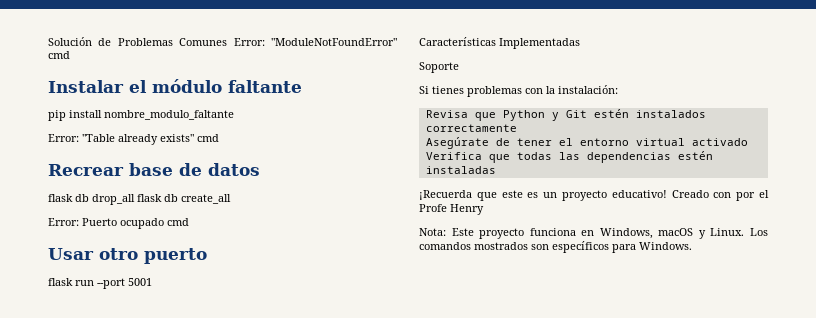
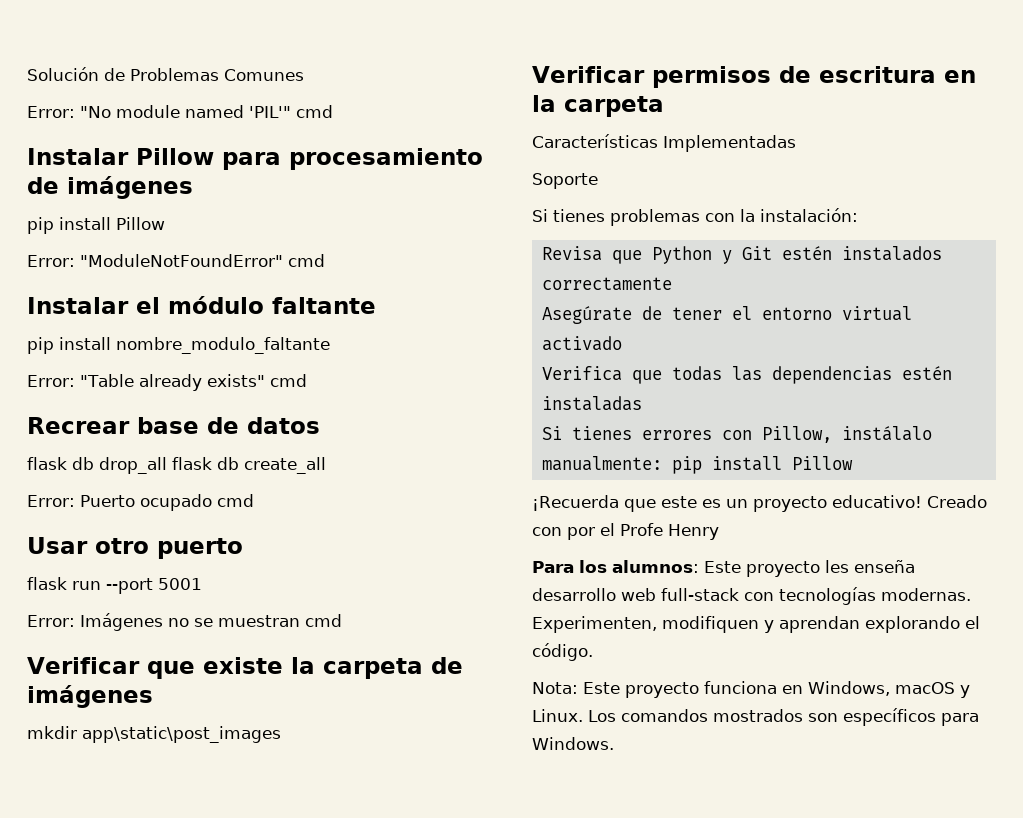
(228, 42) none -> [27,105,333,118] [27,148,483,170] [27,176,193,199] [27,217,165,234] // Error: "No module named 'PIL'" cmd // Instalar Pillow para procesamiento de imágenes // pip install Pillow //
(152, 282) none -> [27,613,342,631] [27,657,463,679] [27,685,153,708] [27,726,281,743] [532,66,976,88] [532,95,664,117] // Error: Imágenes no se muestran cmd // Verificar que existe la carpeta de imágenes // mkdir app\static\post_images // Verificar permisos de escritura en la carpeta
(496, 170) none -> [541,426,932,443] [541,456,853,474] // Si tienes errores con Pillow, instálalo manualmente: pip install Pillow
(484, 209) none -> [532,560,915,577] [532,587,971,605] [532,616,980,633] [532,643,593,661] // Para los alumnos: Este proyecto les enseña desarrollo web full-stack con tecnologías modernas. Experimenten, modifiquen y aprendan explorando el código.

